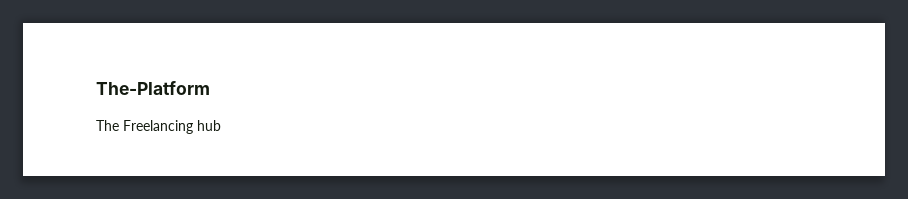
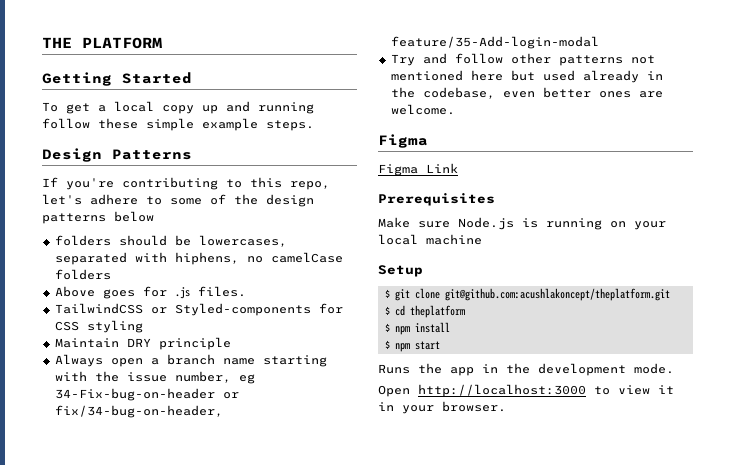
[96,81,210,95] [96,120,221,134] The-Platform // The Freelancing hub -> [42,37,162,49] [42,72,192,86] [42,101,314,114] [42,118,314,131] [42,148,192,162] [42,177,330,190] [42,194,314,207] [42,211,154,224] [54,235,287,247] [54,252,343,265] [54,269,111,280] [54,286,246,299] [54,303,343,316] [54,320,143,333] [54,337,231,350] [54,354,327,367] [54,371,255,384] [54,388,239,401] [54,405,223,418] [390,36,599,49] [390,53,655,66] [390,70,663,83] [390,87,663,99] [390,104,455,115] [378,134,428,148] [378,163,458,176] [378,193,495,206] [378,217,666,230] [378,234,482,245] [378,265,423,277] [384,288,670,301] [384,305,465,318] [384,322,450,335] [384,340,440,352] [378,363,674,376] [378,384,674,397] [378,401,506,414] THE PLATFORM // Getting Started // To get a local copy up and running follow these simple example steps. // Design Patterns // If you're contributing to this repo, let's adhere to some of the design patterns below // folders should be lowercases, separated with hiphens, no camelCase folders // Above goes for .js files. // TailwindCSS or Styled-components for CSS styling // Maintain DRY principle // Always open a branch name starting with the issue number, eg 34-Fix-bug-on-header or fix/34-bug-on-header, feature/35-Add-login-modal // Try and follow other patterns not mentioned here but used already in the codebase, even better ones are welcome. // Figma // Figma Link // Prerequisites // Make sure Node.js is running on your local machine // Setup // $ git clone git@github.com:acushlakoncept/theplatform.git // $ cd theplatform // $ npm install // $ npm start // Runs the app in the development mode. // Open http://localhost:3000 to view it in your browser.

